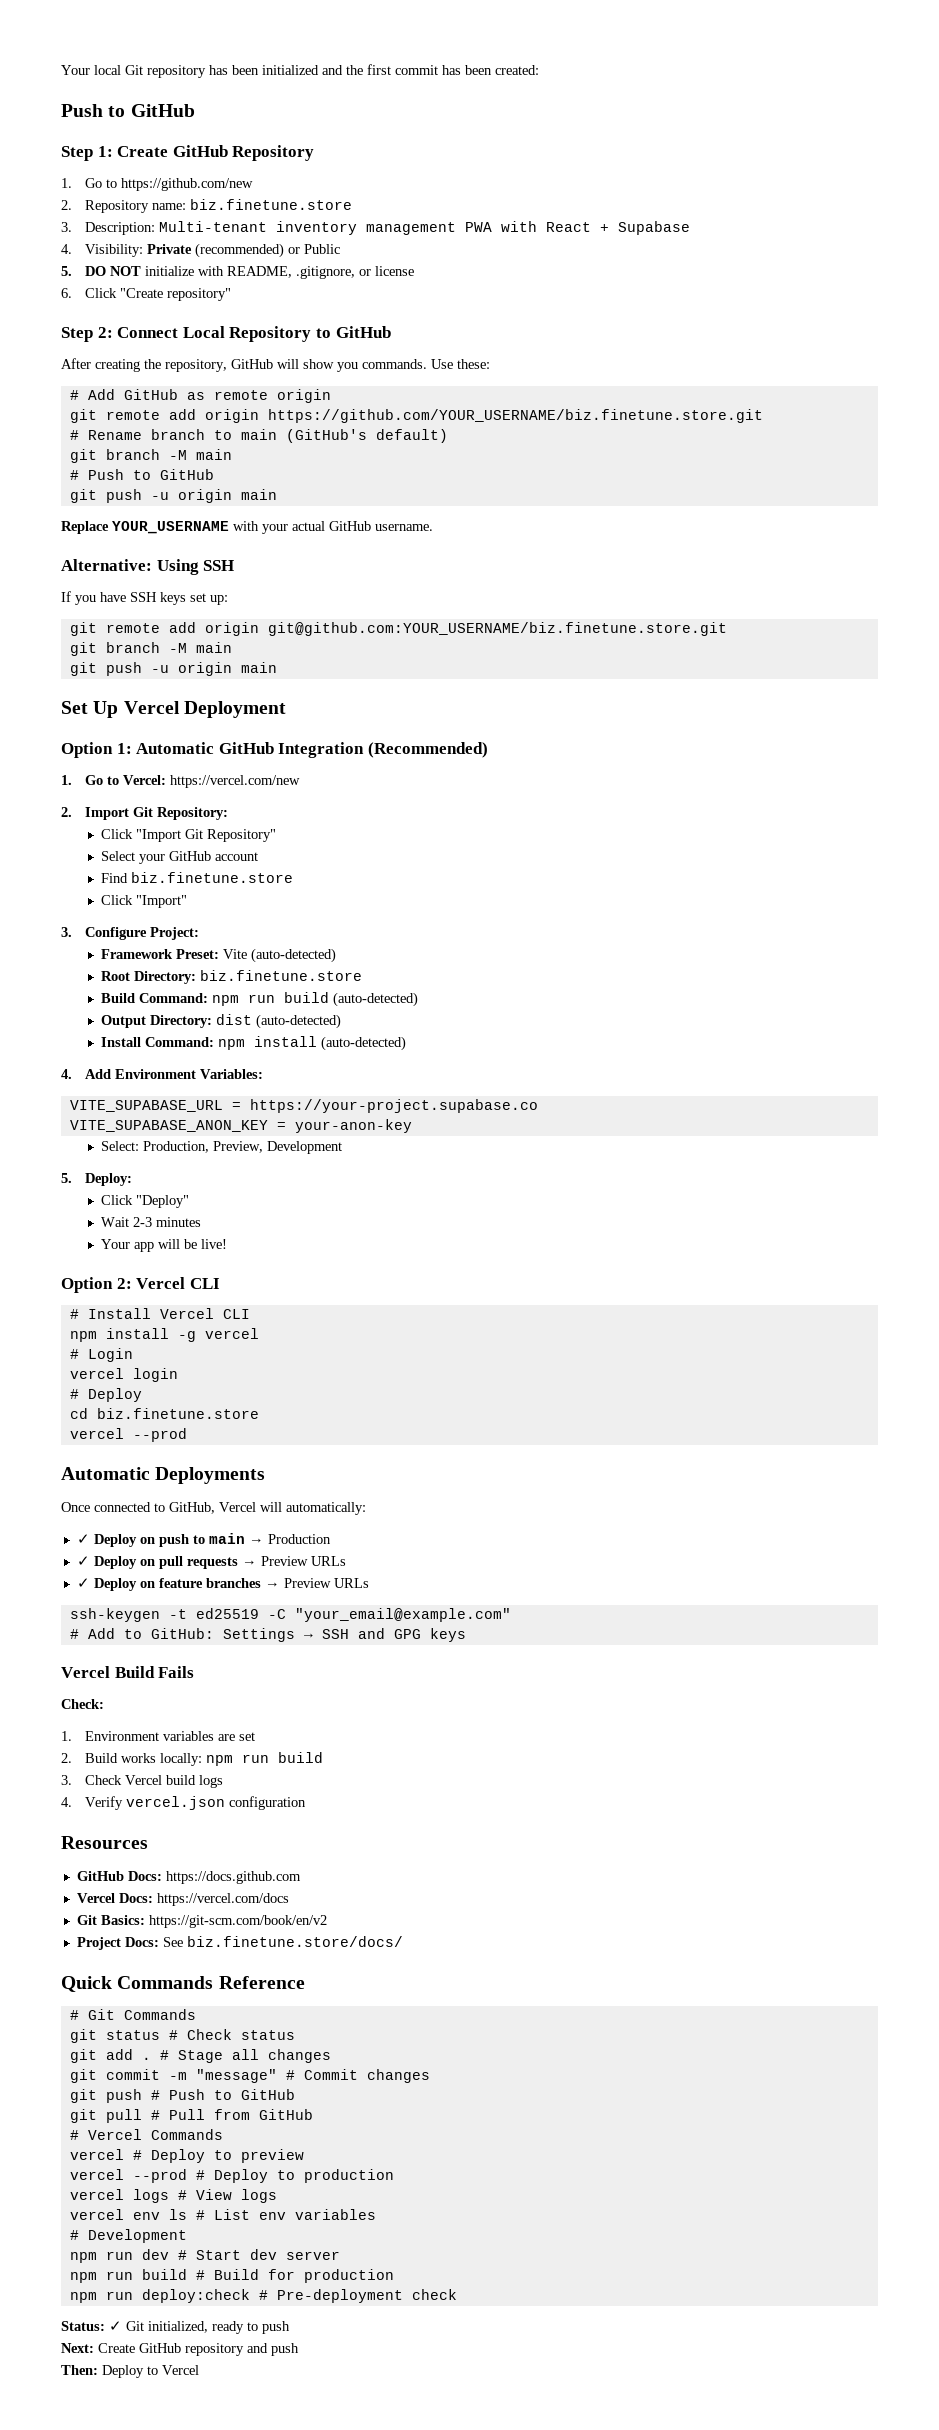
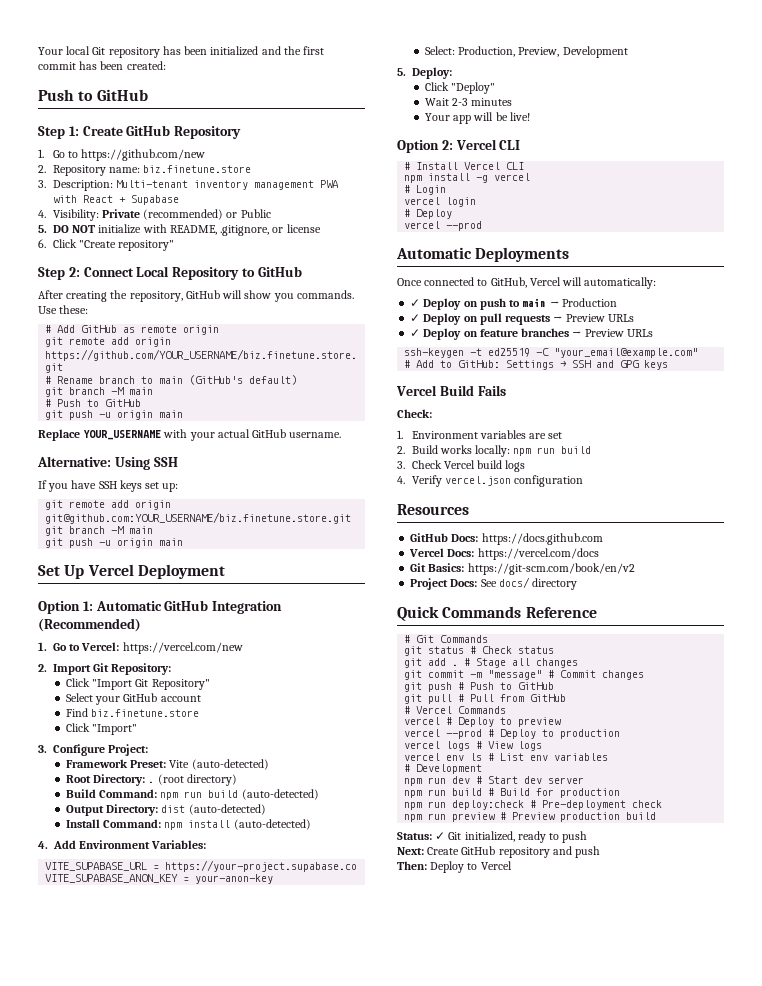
[200,970,363,981] biz.finetune.store -> [148,774,237,786] . (root directory)
[69,1408,259,1419] // cd biz.finetune.store -> (453, 214) none
[186,1936,403,1947] biz.finetune.store/docs/ -> [498,577,578,590] docs/ directory
(457, 2294) none -> [404,812,657,822] // npm run preview # Preview production build

